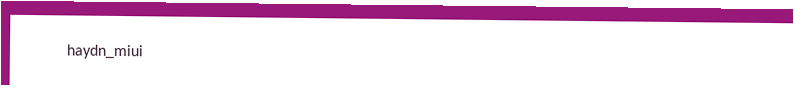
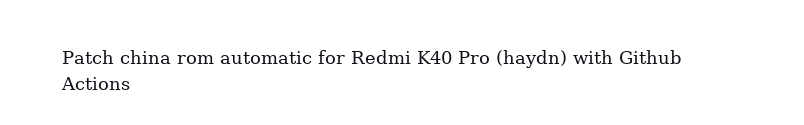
[66,44,144,60] haydn_miui -> [62,50,682,68] [61,77,130,90] Patch china rom automatic for Redmi K40 Pro (haydn) with Github Actions

